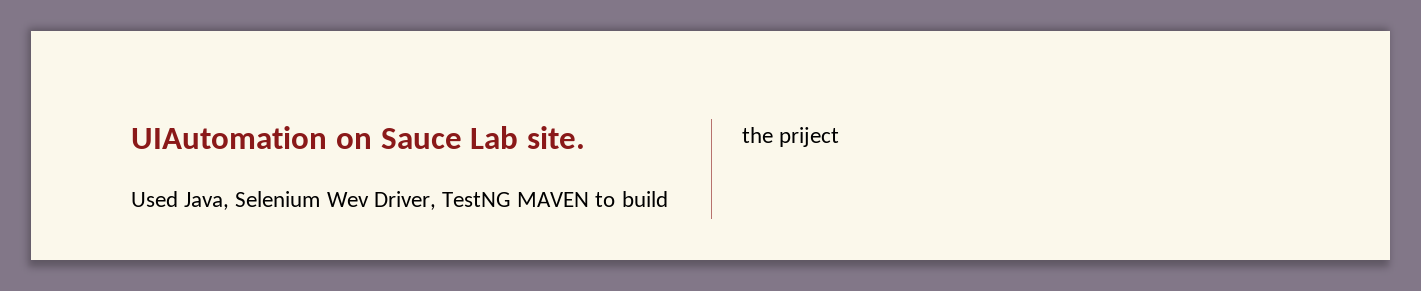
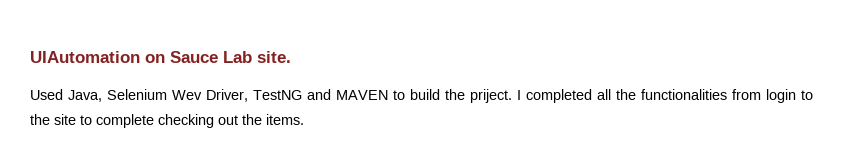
(512, 199) none -> [307,89,331,100] and
[779,127,840,147] priject -> [470,89,813,103] [30,114,304,128] priject. I completed all the functionalities from login to the site to complete checking out the items.

